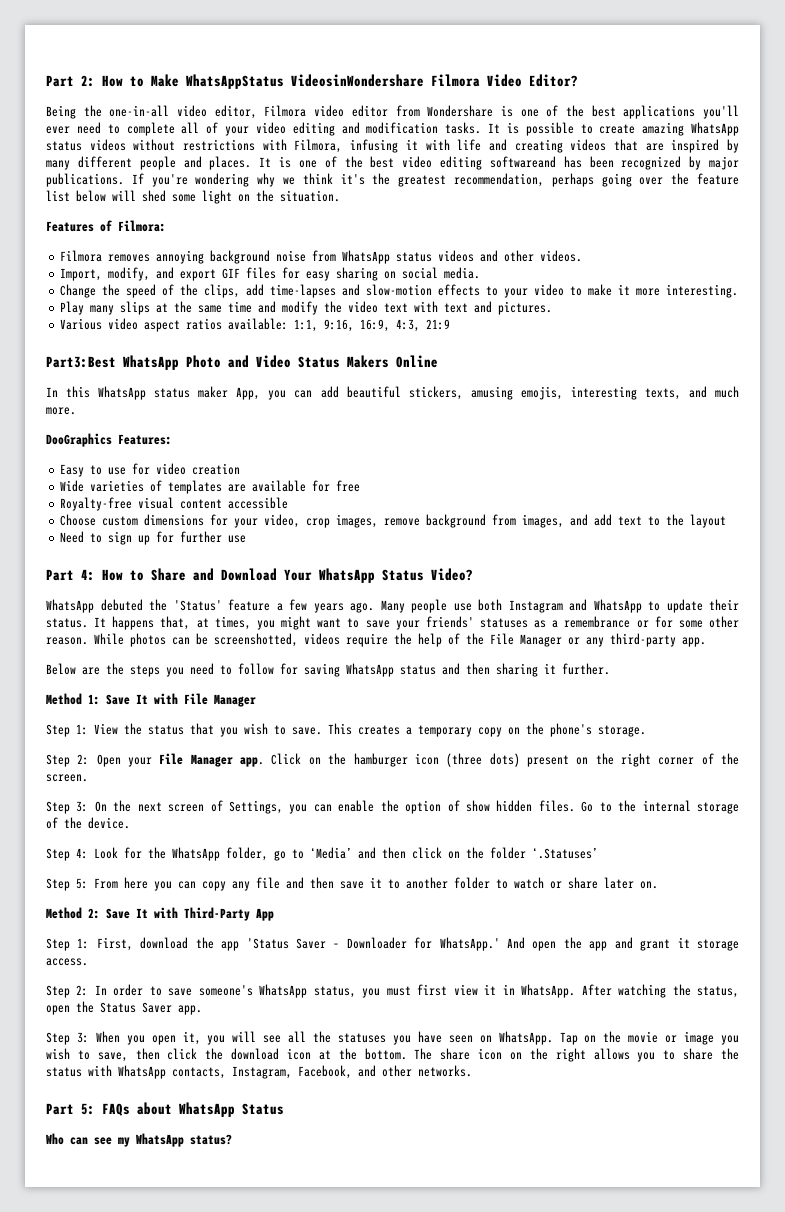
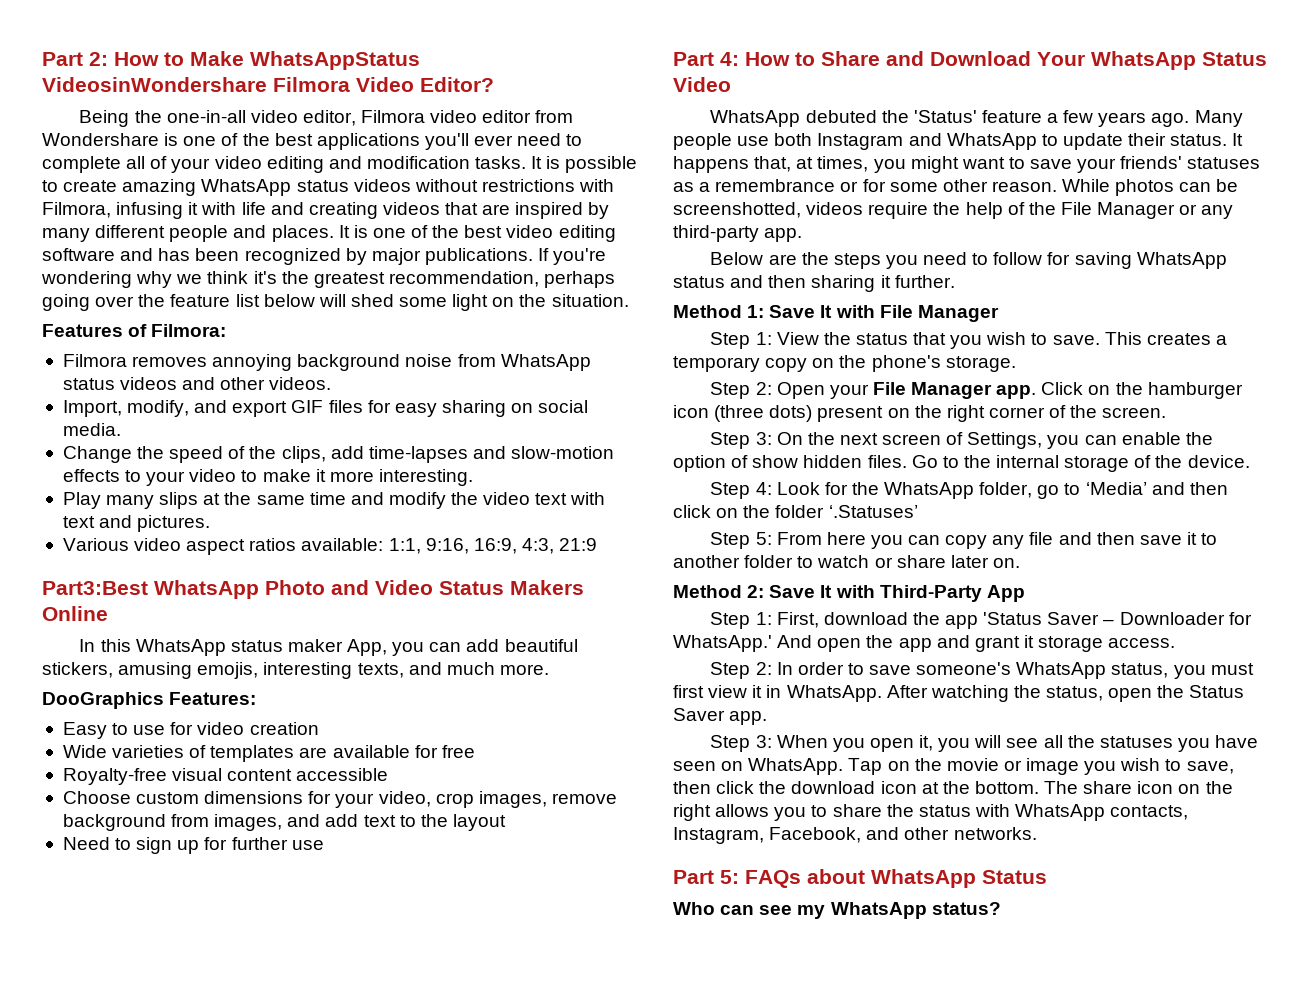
[489,156,556,168] softwareand -> [42,248,154,261] software and
[431,568,473,581] Video? -> [673,77,731,92] Video

